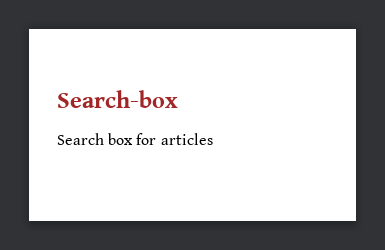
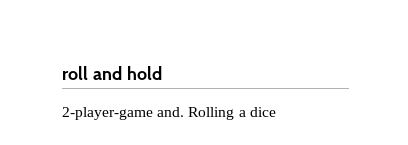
[57,90,178,108] [57,133,213,145] Search-box // Search box for articles -> [62,66,162,80] [62,107,276,120] roll and hold // 2-player-game and. Rolling a dice

